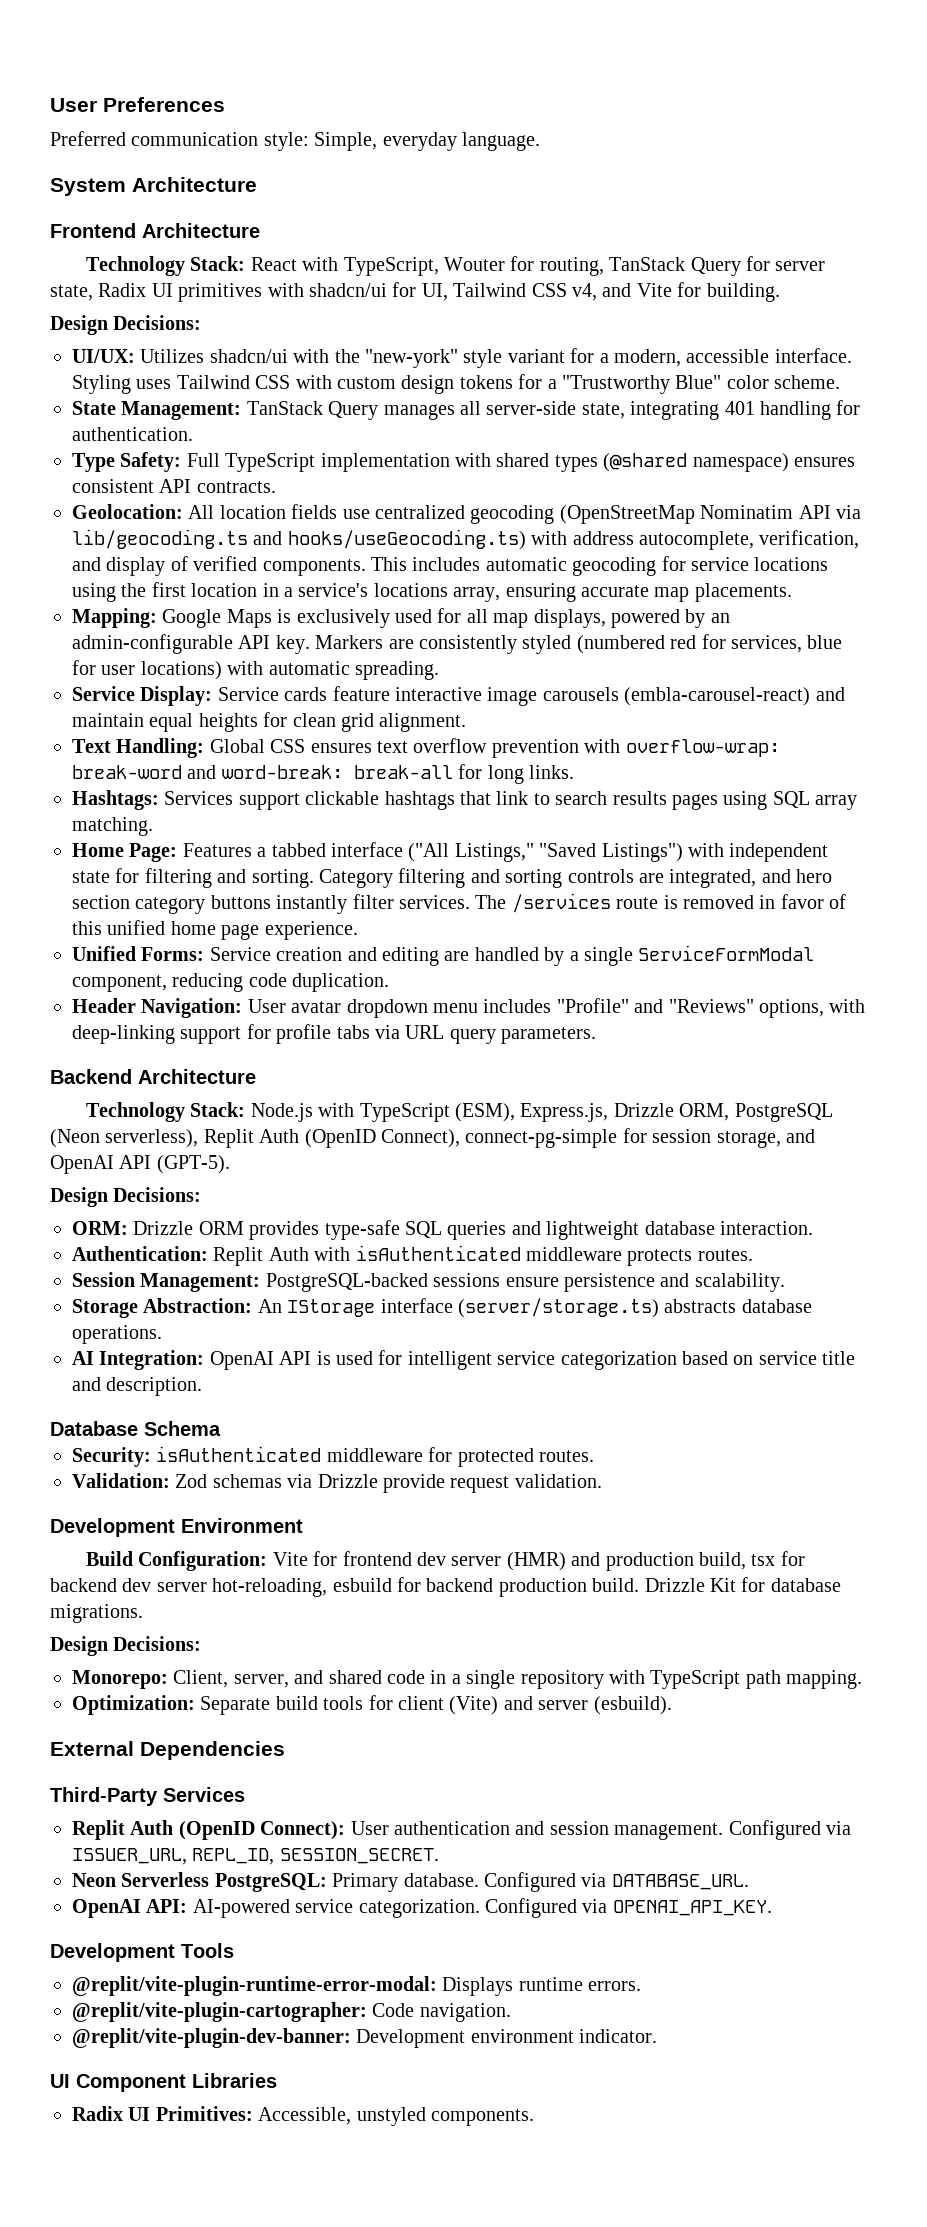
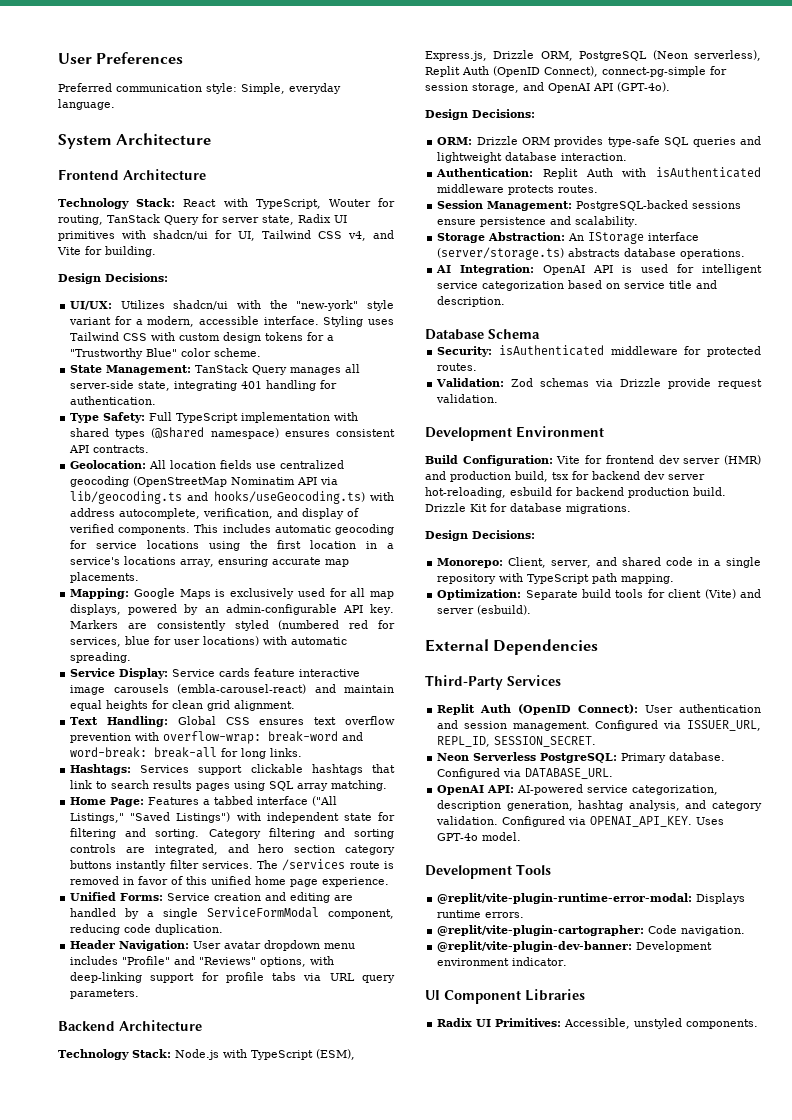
[156,1155,230,1174] (GPT-5). -> [617,82,670,92] (GPT-4o).
[358,1899,480,1918] categorization. -> [632,785,719,795] [437,800,762,811] [436,816,499,825] categorization, description generation, hashtag analysis, and category validation.
(772, 1908) none -> [696,817,725,825] [437,832,522,841] Uses GPT-4o model.

